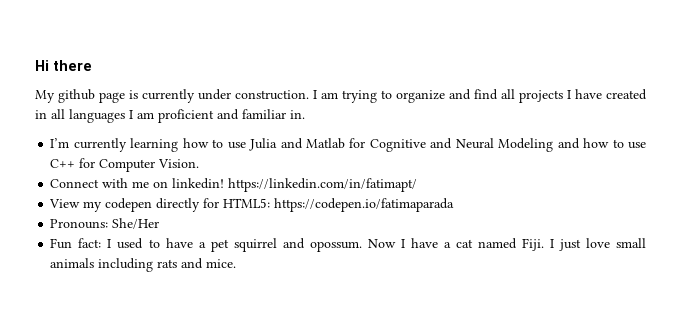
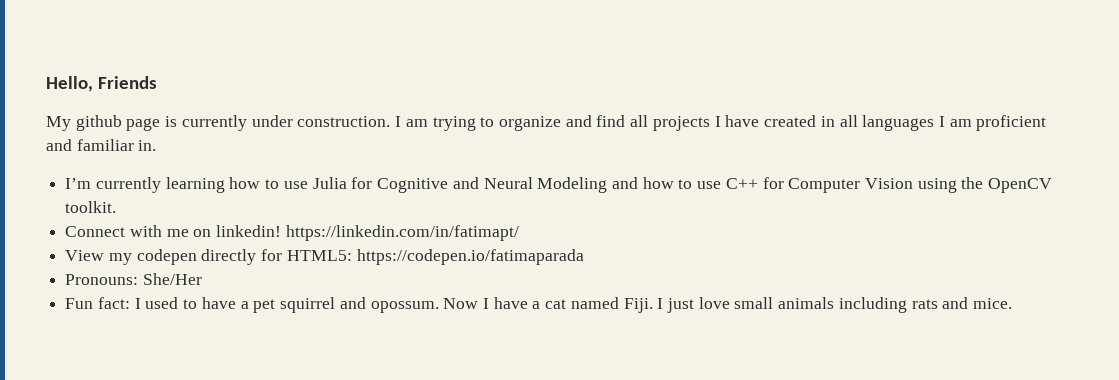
[35,60,92,71] Hi there -> [46,76,157,92] Hello, Friends
[280,138,345,149] and Matlab -> (347, 183) none
[158,159,200,168] Vision. -> [865,177,1053,193] [65,201,117,213] Vision using the OpenCV toolkit.

